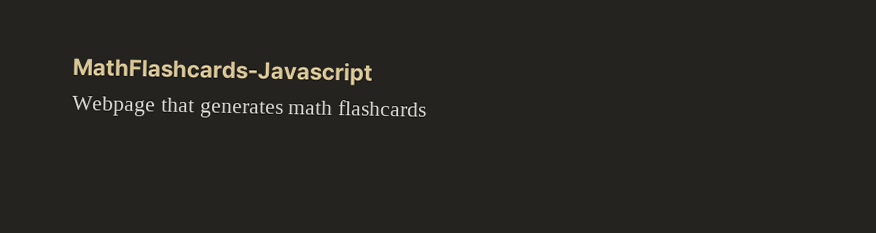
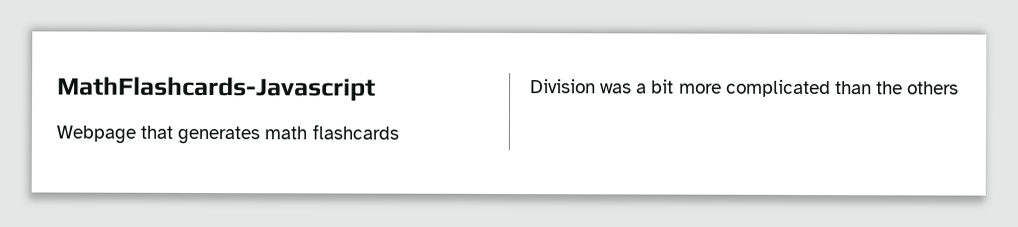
(428, 108) none -> [530,79,960,98] // Division was a bit more complicated than the others

